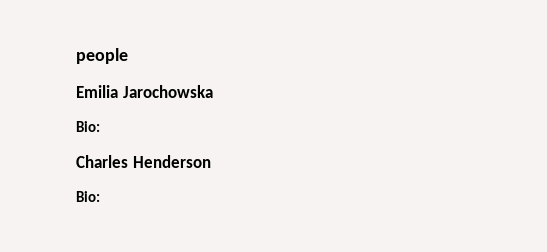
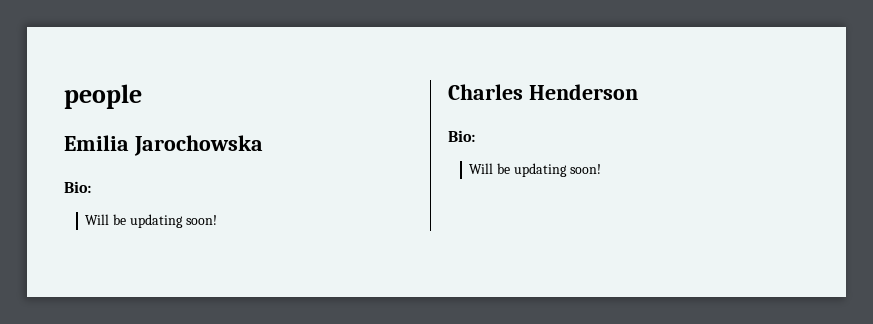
(100, 126) none -> [85,214,217,228] // Will be updating soon!
(100, 196) none -> [469,163,601,177] // Will be updating soon!

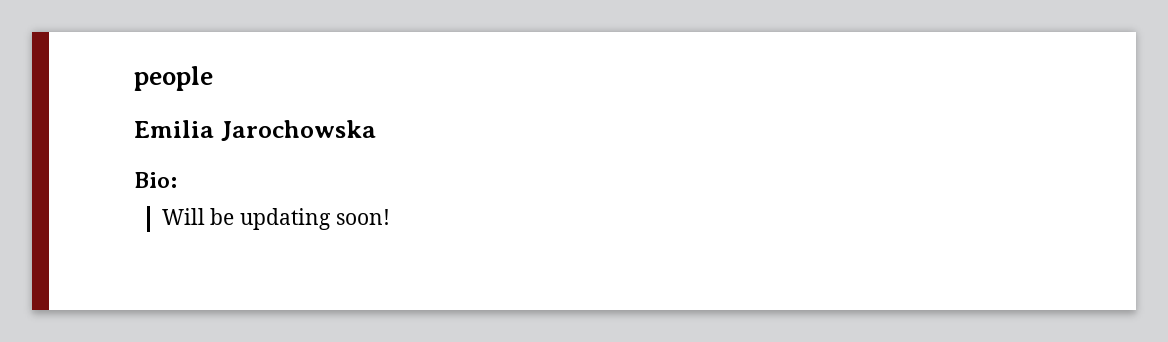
[448,84,638,100] [448,130,475,142] [469,163,601,177] // Charles Henderson // Bio: // Will be updating soon! -> (390, 217) none

